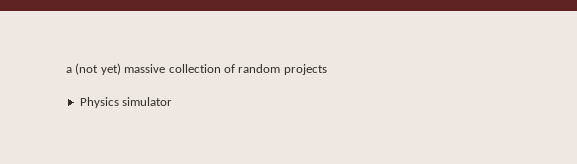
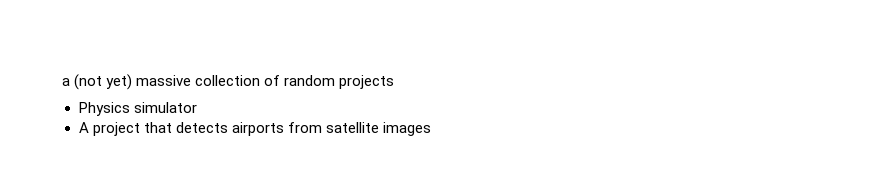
(173, 101) none -> [78,122,431,136] // A project that detects airports from satellite images

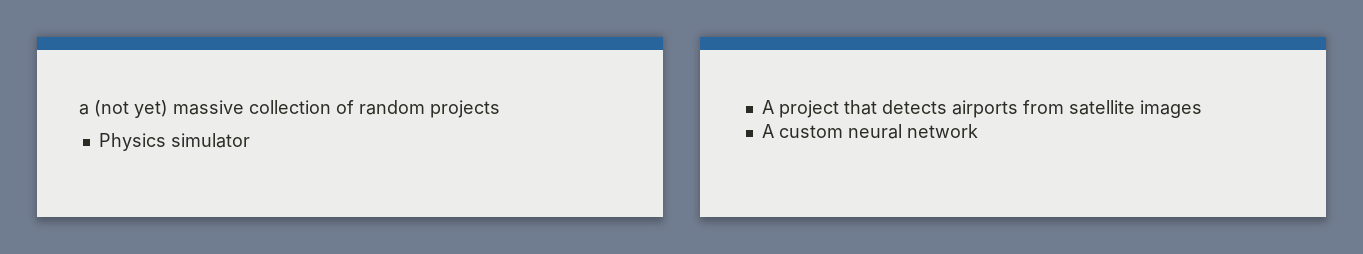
(431, 129) none -> [761,124,978,139] // A custom neural network

